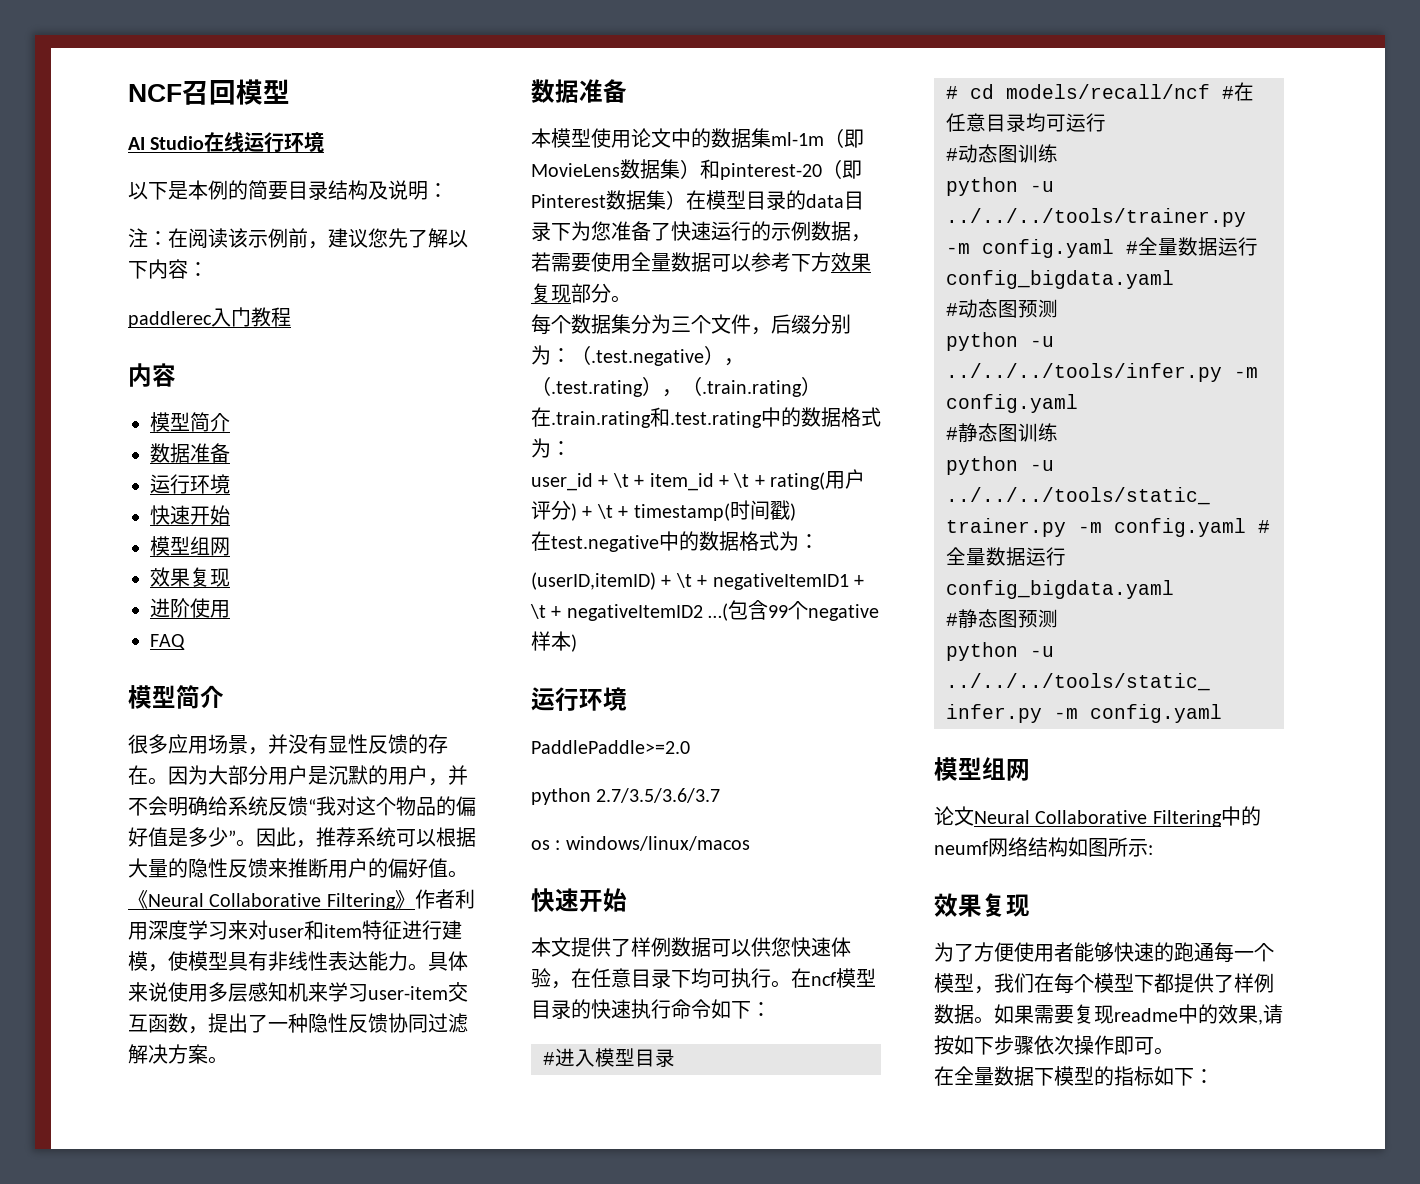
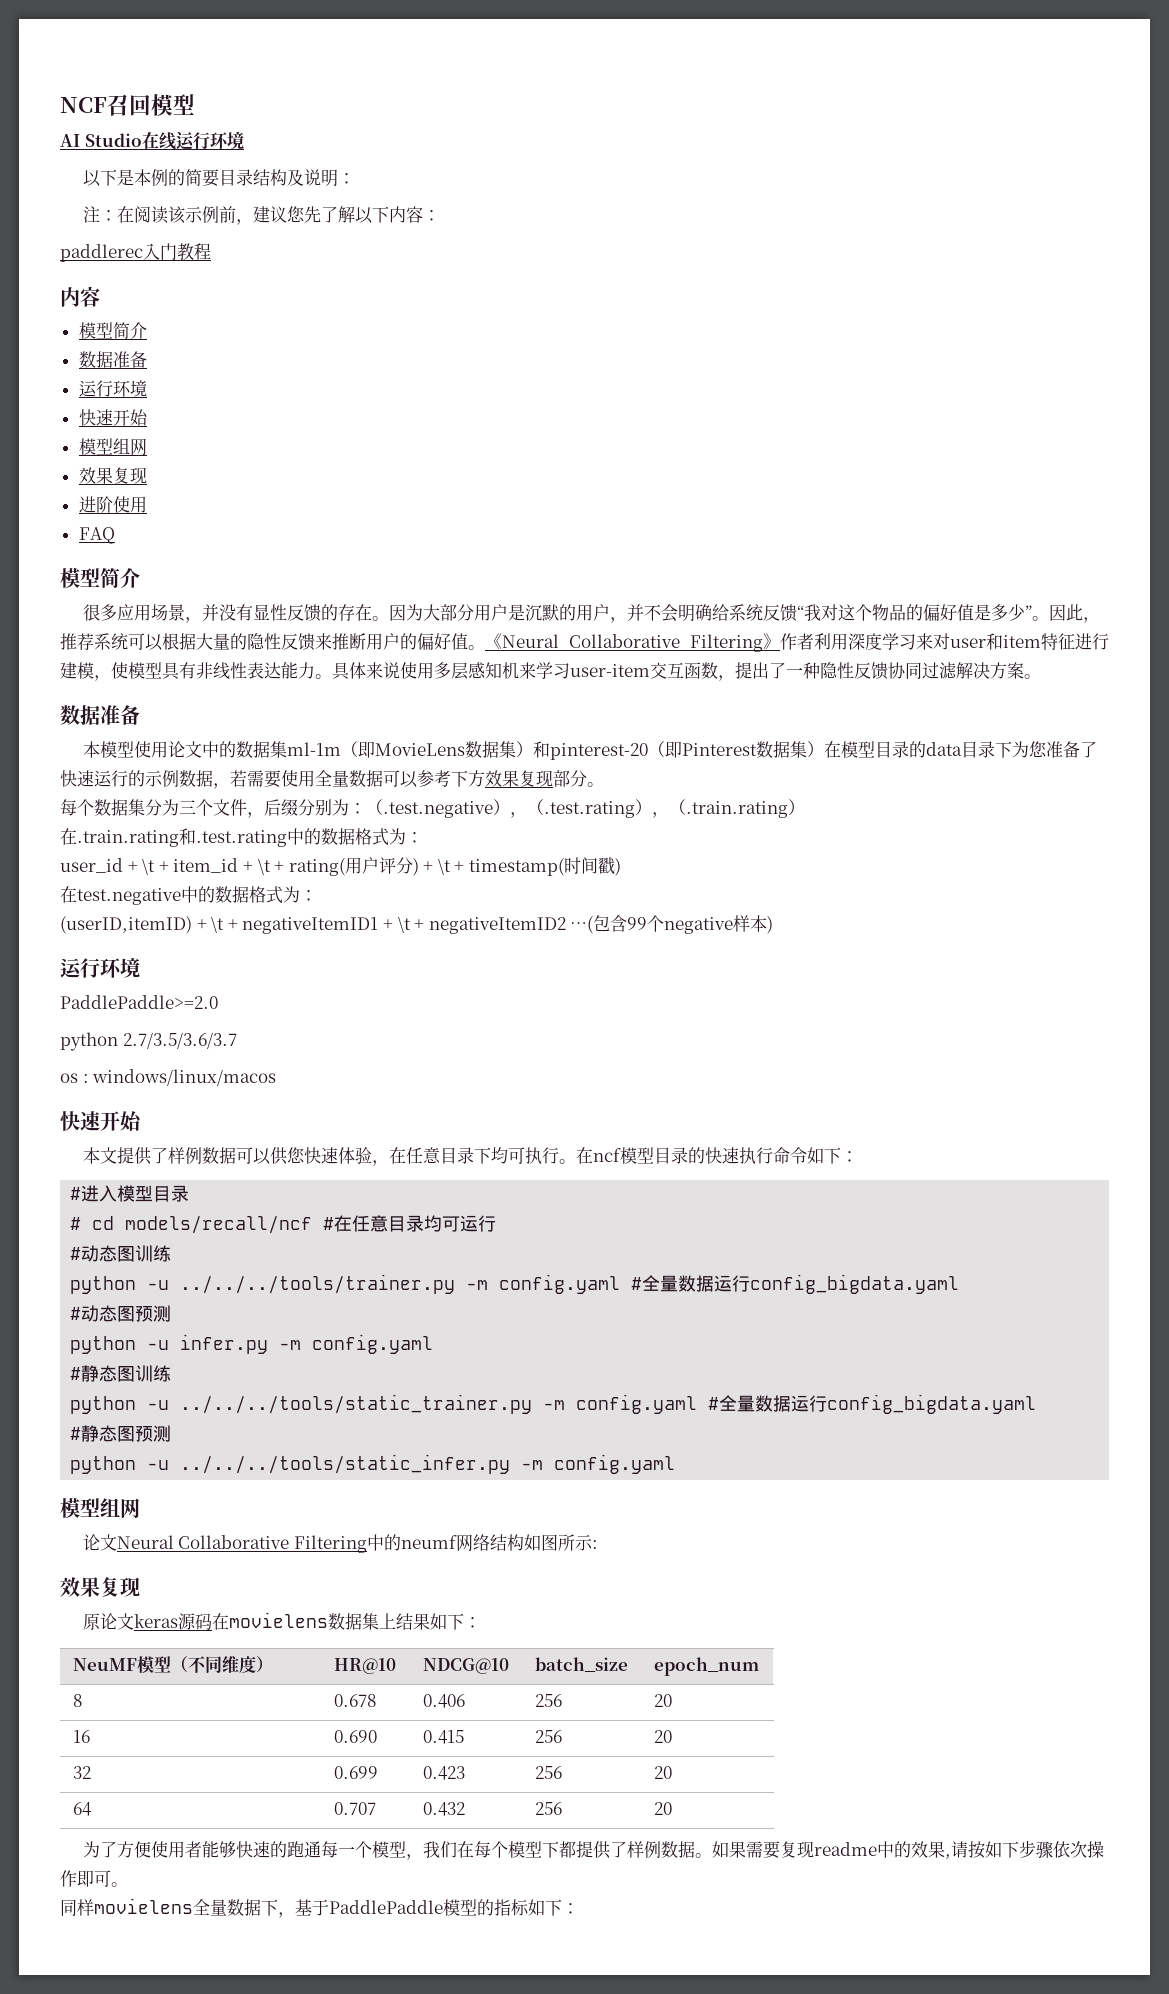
[946,363,1222,382] ../../../tools/infer.py -> [180,1334,269,1354] infer.py
(1030, 905) none -> [82,1612,481,1630] [72,1655,273,1673] [333,1658,396,1674] [422,1658,509,1674] [534,1657,628,1673] [653,1657,759,1676] [72,1694,82,1707] [333,1694,376,1707] [422,1694,465,1708] [534,1694,562,1707] [653,1694,672,1707] [72,1730,90,1743] [333,1730,377,1743] [422,1730,464,1744] [534,1730,562,1743] [653,1730,672,1743] [72,1766,91,1779] [333,1766,378,1779] [422,1766,465,1780] [534,1766,562,1779] [653,1766,672,1779] [72,1802,92,1816] [333,1802,376,1815] [422,1802,465,1816] [534,1802,562,1815] [653,1802,672,1815] // 原论文keras源码在movielens数据集上结果如下： // NeuMF模型（不同维度） | HR@10 | NDCG@10 | batch_size | epoch_num // 8 | 0.678 | 0.406 | 256 | 20 // 16 | 0.690 | 0.415 | 256 | 20 // 32 | 0.699 | 0.423 | 256 | 20 // 64 | 0.707 | 0.432 | 256 | 20
[934,1066,954,1086] 在 -> [60,1898,193,1916] 同样movielens
(1054, 1077) none -> [278,1899,443,1918] ，基于PaddlePaddle

